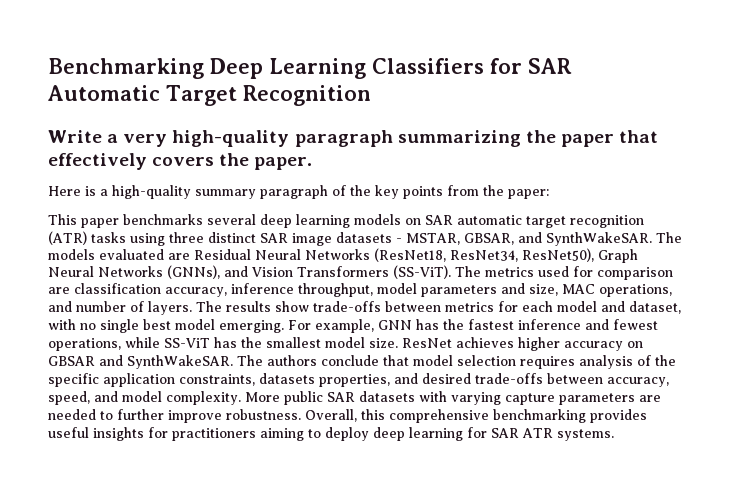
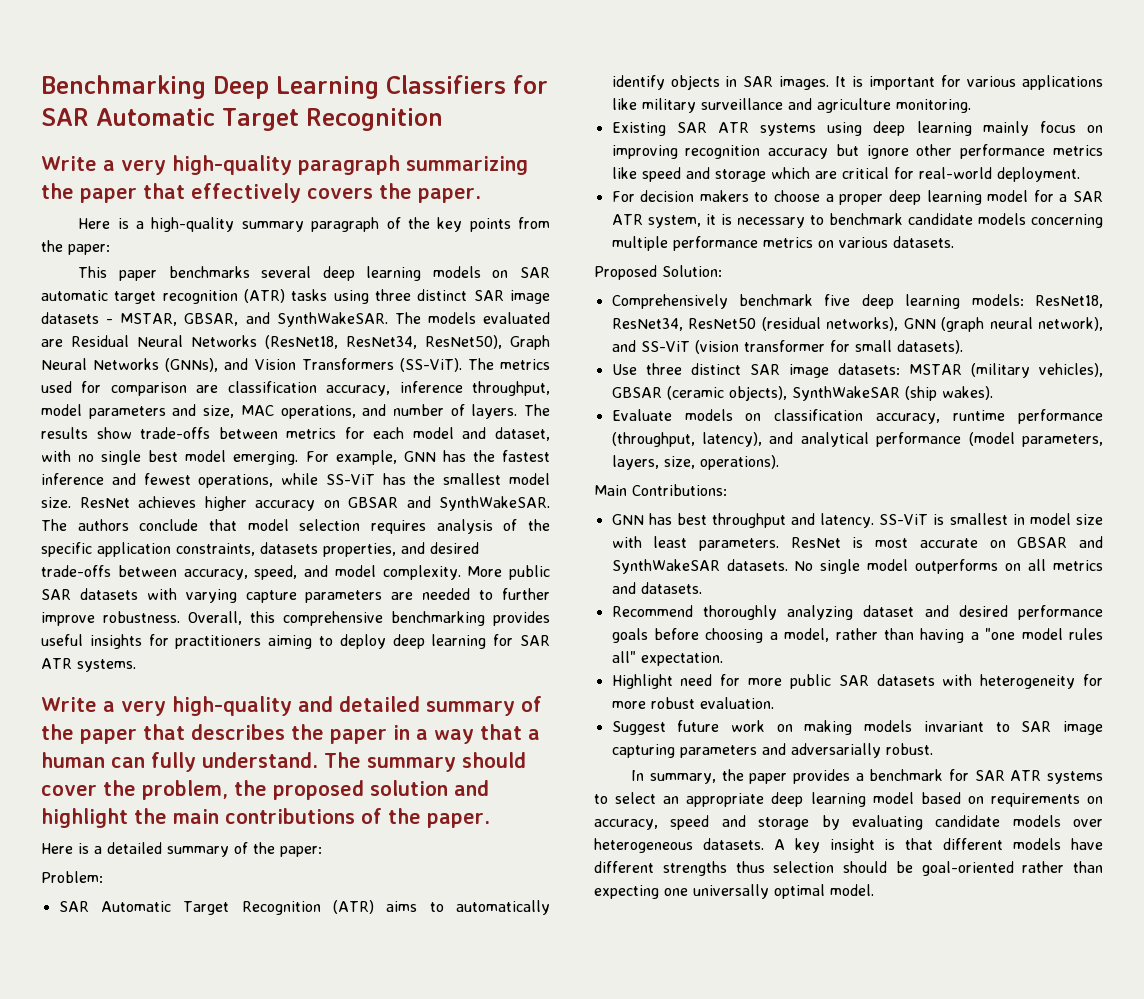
(614, 435) none -> [41,696,542,716] [41,724,540,744] [41,752,526,772] [41,780,489,800] [41,808,490,828] [41,842,322,857] [41,871,103,883] [58,900,550,915] [611,75,1103,90] [611,98,971,113] [611,121,1103,136] [611,144,1103,159] [611,167,1080,182] [611,190,1103,205] [611,213,1103,228] [611,236,954,251] [594,265,722,280] [611,294,1103,309] [611,317,1103,332] [611,340,963,354] [611,363,1103,378] [611,386,993,401] [611,409,1103,424] [611,432,1103,447] [611,455,779,470] [594,484,727,496] [611,513,1103,528] [611,536,1103,551] [611,559,1103,574] [611,582,702,594] [611,605,1103,620] [611,628,1103,643] [611,651,723,666] [611,674,1103,689] [611,697,774,709] [611,720,1103,735] [611,743,933,758] [631,769,1103,784] [594,792,1103,807] [594,815,1103,830] [594,838,1103,853] [594,861,1103,876] [594,884,874,899] // Write a very high-quality and detailed summary of the paper that describes the paper in a way that a human can fully understand. The summary should cover the problem, the proposed solution and highlight the main contributions of the paper. // Here is a detailed summary of the paper: // Problem: // SAR Automatic Target Recognition (ATR) aims to automatically identify objects in SAR images. It is important for various applications like military surveillance and agriculture monitoring. // Existing SAR ATR systems using deep learning mainly focus on improving recognition accuracy but ignore other performance metrics like speed and storage which are critical for real-world deployment. // For decision makers to choose a proper deep learning model for a SAR ATR system, it is necessary to benchmark candidate models concerning multiple performance metrics on various datasets. // Proposed Solution: // Comprehensively benchmark five deep learning models: ResNet18, ResNet34, ResNet50 (residual networks), GNN (graph neural network), and SS-ViT (vision transformer for small datasets). // Use three distinct SAR image datasets: MSTAR (military vehicles), GBSAR (ceramic objects), SynthWakeSAR (ship wakes). // Evaluate models on classification accuracy, runtime performance (throughput, latency), and analytical performance (model parameters, layers, size, operations). // Main Contributions: // GNN has best throughput and latency. SS-ViT is smallest in model size with least parameters. ResNet is most accurate on GBSAR and SynthWakeSAR datasets. No single model outperforms on all metrics and datasets. // Recommend thoroughly analyzing dataset and desired performance goals before choosing a model, rather than having a "one model rules all" expectation. // Highlight need for more public SAR datasets with heterogeneity for more robust evaluation. // Suggest future work on making models invariant to SAR image capturing parameters and adversarially robust. // In summary, the paper provides a benchmark for SAR ATR systems to select an appropriate deep learning model based on requirements on accuracy, speed and storage by evaluating candidate models over heterogeneous datasets. A key insight is that different models have different strengths thus selection should be goal-oriented rather than expecting one universally optimal model.

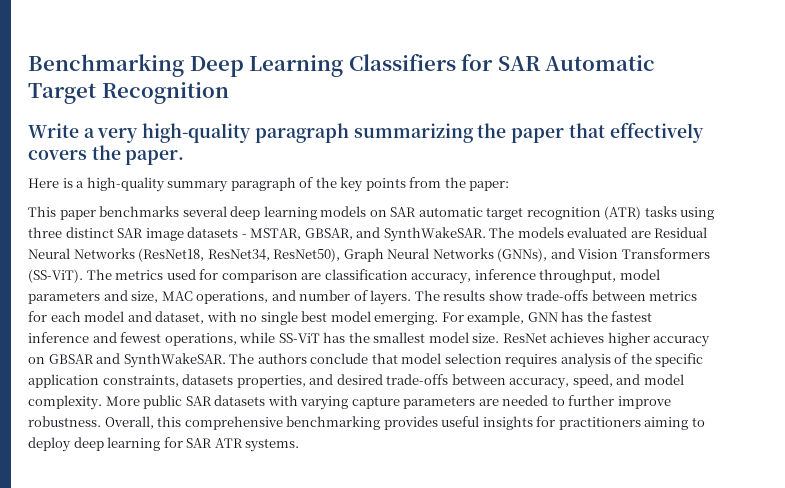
[41,696,542,716] [41,724,540,744] [41,752,526,772] [41,780,489,800] [41,808,490,828] [41,842,322,857] [41,871,103,883] [58,900,550,915] [611,75,1103,90] [611,98,971,113] [611,121,1103,136] [611,144,1103,159] [611,167,1080,182] [611,190,1103,205] [611,213,1103,228] [611,236,954,251] [594,265,722,280] [611,294,1103,309] [611,317,1103,332] [611,340,963,354] [611,363,1103,378] [611,386,993,401] [611,409,1103,424] [611,432,1103,447] [611,455,779,470] [594,484,727,496] [611,513,1103,528] [611,536,1103,551] [611,559,1103,574] [611,582,702,594] [611,605,1103,620] [611,628,1103,643] [611,651,723,666] [611,674,1103,689] [611,697,774,709] [611,720,1103,735] [611,743,933,758] [631,769,1103,784] [594,792,1103,807] [594,815,1103,830] [594,838,1103,853] [594,861,1103,876] [594,884,874,899] // Write a very high-quality and detailed summary of the paper that describes the paper in a way that a human can fully understand. The summary should cover the problem, the proposed solution and highlight the main contributions of the paper. // Here is a detailed summary of the paper: // Problem: // SAR Automatic Target Recognition (ATR) aims to automatically identify objects in SAR images. It is important for various applications like military surveillance and agriculture monitoring. // Existing SAR ATR systems using deep learning mainly focus on improving recognition accuracy but ignore other performance metrics like speed and storage which are critical for real-world deployment. // For decision makers to choose a proper deep learning model for a SAR ATR system, it is necessary to benchmark candidate models concerning multiple performance metrics on various datasets. // Proposed Solution: // Comprehensively benchmark five deep learning models: ResNet18, ResNet34, ResNet50 (residual networks), GNN (graph neural network), and SS-ViT (vision transformer for small datasets). // Use three distinct SAR image datasets: MSTAR (military vehicles), GBSAR (ceramic objects), SynthWakeSAR (ship wakes). // Evaluate models on classification accuracy, runtime performance (throughput, latency), and analytical performance (model parameters, layers, size, operations). // Main Contributions: // GNN has best throughput and latency. SS-ViT is smallest in model size with least parameters. ResNet is most accurate on GBSAR and SynthWakeSAR datasets. No single model outperforms on all metrics and datasets. // Recommend thoroughly analyzing dataset and desired performance goals before choosing a model, rather than having a "one model rules all" expectation. // Highlight need for more public SAR datasets with heterogeneity for more robust evaluation. // Suggest future work on making models invariant to SAR image capturing parameters and adversarially robust. // In summary, the paper provides a benchmark for SAR ATR systems to select an appropriate deep learning model based on requirements on accuracy, speed and storage by evaluating candidate models over heterogeneous datasets. A key insight is that different models have different strengths thus selection should be goal-oriented rather than expecting one universally optimal model. -> (300, 445) none

